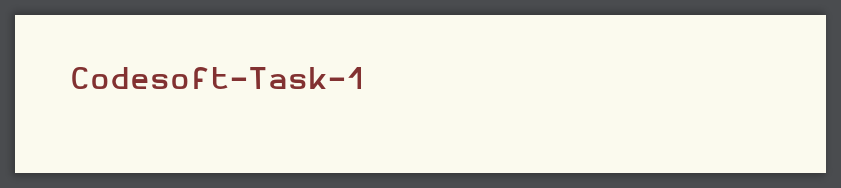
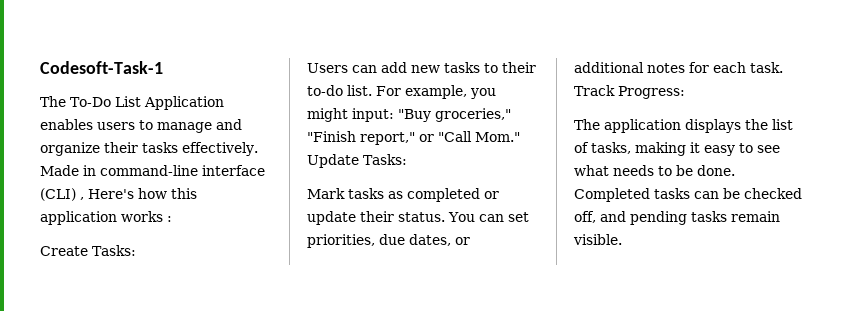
(366, 78) none -> [40,96,224,110] [40,119,242,133] [40,142,258,156] [40,165,265,176] [40,188,197,201] [40,211,172,225] [40,245,136,256] [307,62,536,73] [307,85,496,99] [307,108,511,122] [307,131,520,145] [307,154,407,168] [307,188,499,202] [307,211,529,225] [307,234,470,248] [574,62,783,73] [574,85,685,99] [574,119,793,133] [574,142,780,156] [574,165,735,176] [574,188,802,202] [574,211,780,225] [573,234,622,245] // The To-Do List Application enables users to manage and organize their tasks effectively. Made in command-line interface (CLI) , Here's how this application works : // Create Tasks: // Users can add new tasks to their to-do list. For example, you might input: "Buy groceries," "Finish report," or "Call Mom." Update Tasks: // Mark tasks as completed or update their status. You can set priorities, due dates, or additional notes for each task. Track Progress: // The application displays the list of tasks, making it easy to see what needs to be done. Completed tasks can be checked off, and pending tasks remain visible.

